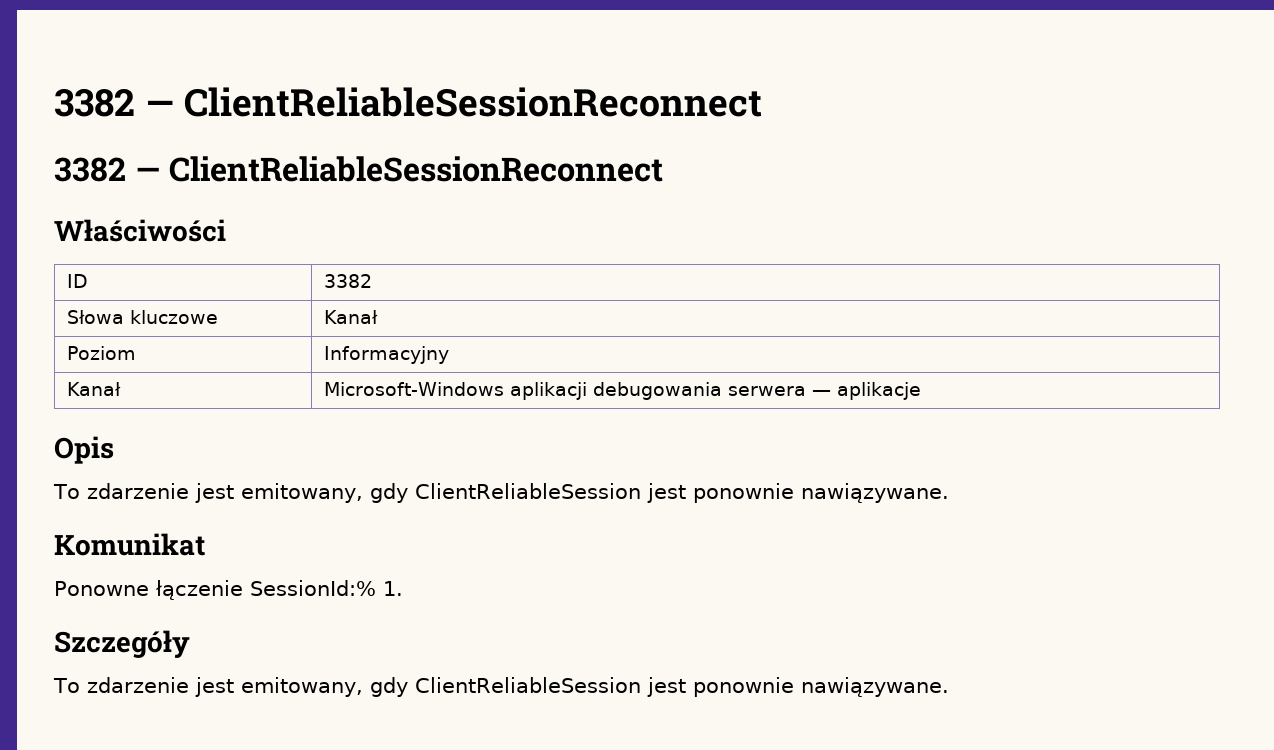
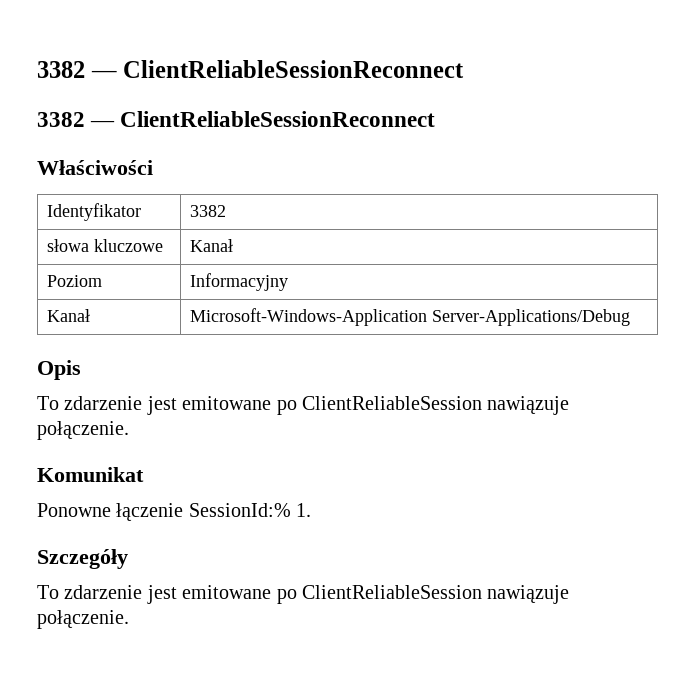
[66,274,88,288] ID -> [47,203,142,221] Identyfikator
[66,310,124,324] Słowa -> [47,239,90,252] słowa
[323,382,921,400] [54,436,114,464] [53,483,949,503] Microsoft-Windows aplikacji debugowania serwera — aplikacje // Opis // To zdarzenie jest emitowany, gdy ClientReliableSession jest ponownie nawiązywane. -> [190,308,631,326] [37,360,81,380] [37,396,570,415] [37,421,129,440] Microsoft-Windows-Application Server-Applications/Debug // Opis // To zdarzenie jest emitowane po ClientReliableSession nawiązuje połączenie.
[240,677,949,697] emitowany, gdy ClientReliableSession jest ponownie nawiązywane. -> [182,585,570,604] [37,610,129,629] emitowane po ClientReliableSession nawiązuje połączenie.

